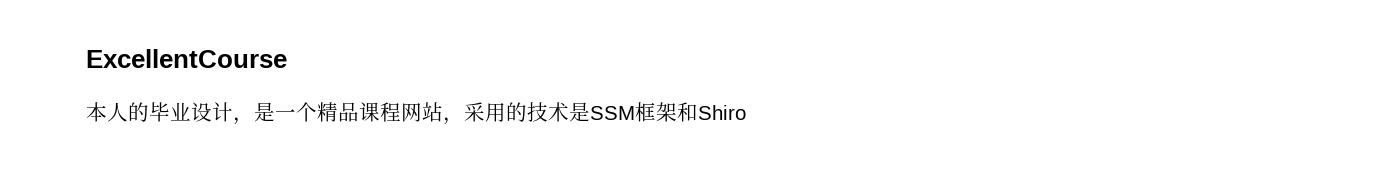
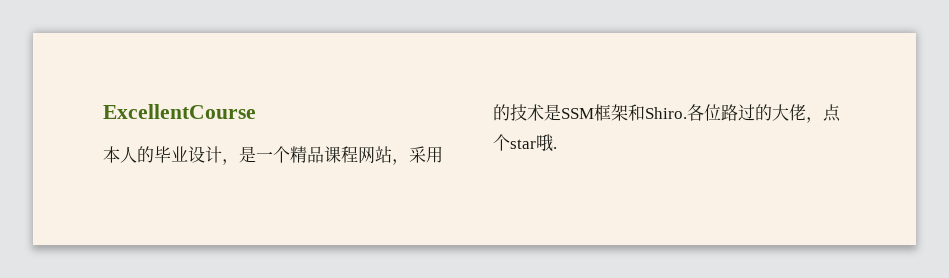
[698,105,746,120] Shiro -> [645,104,841,123] [493,134,557,152] Shiro.各位路过的大佬，点个star哦.

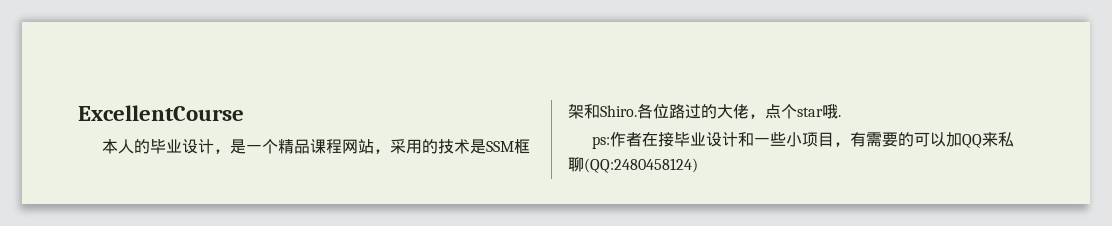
(557, 148) none -> [591,132,1014,149] [568,157,698,173] // ps:作者在接毕业设计和一些小项目，有需要的可以加QQ来私聊(QQ:2480458124)

